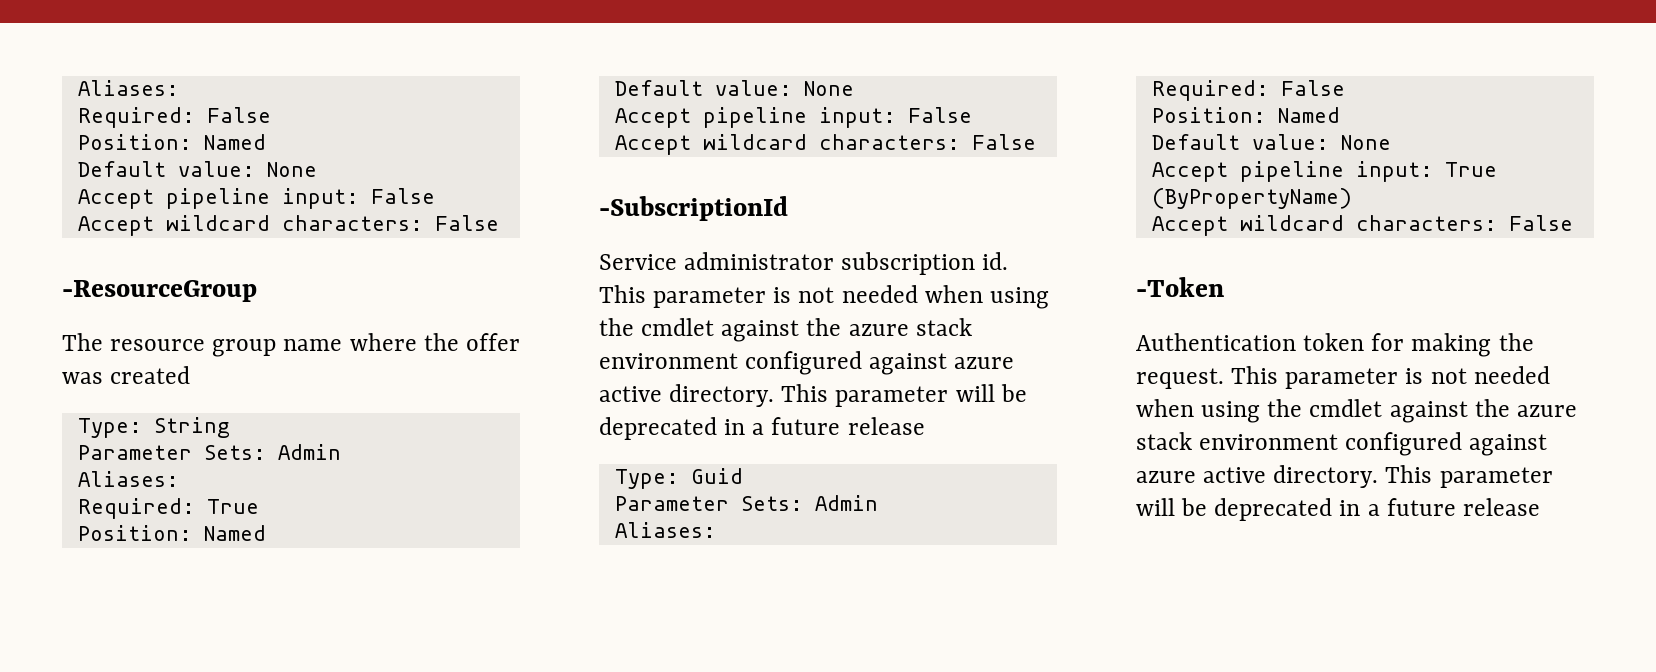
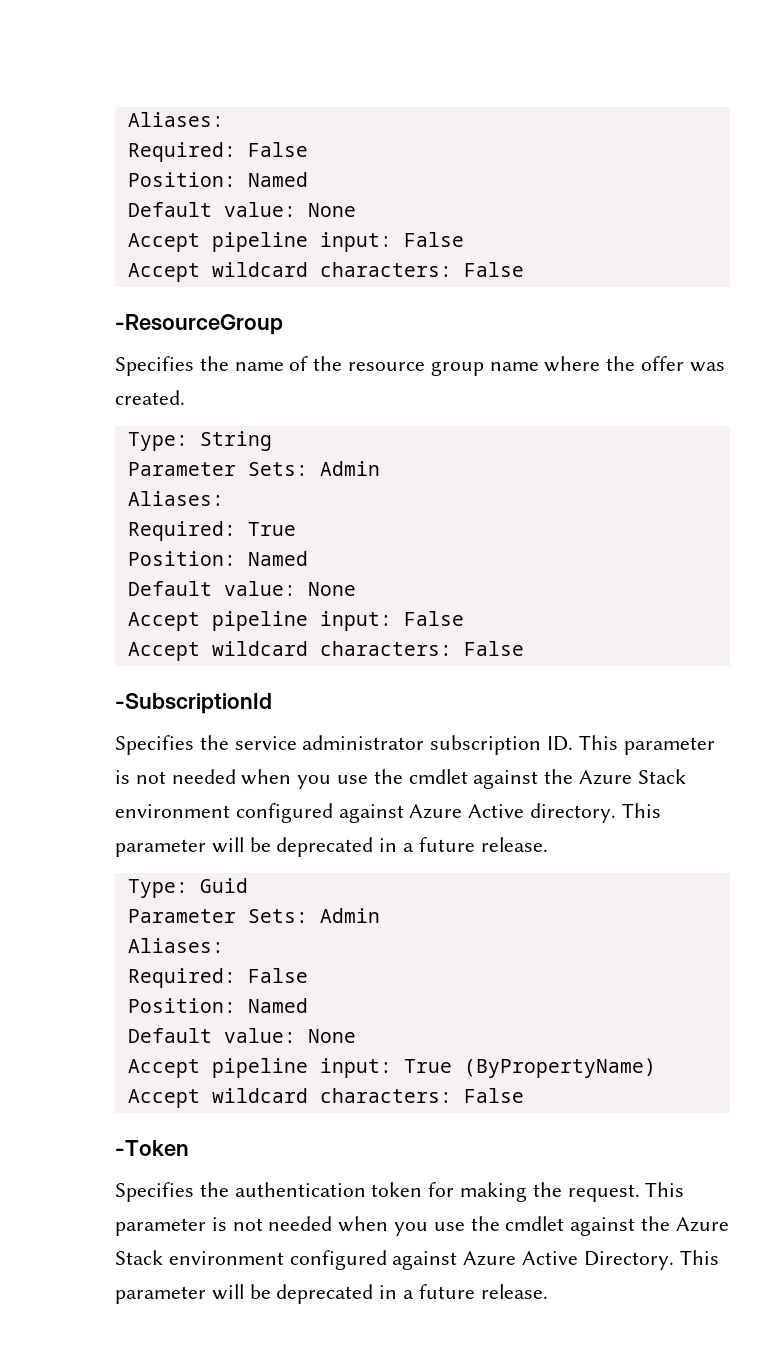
[62,333,103,351] The -> [115,356,343,376] Specifies the name of the
[110,366,191,384] created -> [115,390,185,405] created.
[599,254,677,270] Service -> [115,735,297,755] Specifies the service
[982,252,1009,270] [599,285,1049,309] [599,318,972,342] [599,351,1015,375] [599,384,1027,407] [599,417,925,440] id. This parameter is not needed when using the cmdlet against the azure stack environment configured against azure active directory. This parameter will be deprecated in a future release -> [547,735,715,755] [115,769,686,789] [115,803,661,823] [115,837,548,857] ID. This parameter is not needed when you use the cmdlet against the Azure Stack environment configured against Azure Active directory. This parameter will be deprecated in a future release.
[1136,333,1296,351] Authentication -> [115,1182,366,1202] Specifies the authentication
[1201,399,1577,423] [1136,432,1548,456] [1136,465,1553,488] [1136,498,1540,521] using the cmdlet against the azure stack environment configured against azure active directory. This parameter will be deprecated in a future release -> [394,1216,729,1236] [115,1250,719,1270] [115,1284,548,1304] you use the cmdlet against the Azure Stack environment configured against Azure Active Directory. This parameter will be deprecated in a future release.

